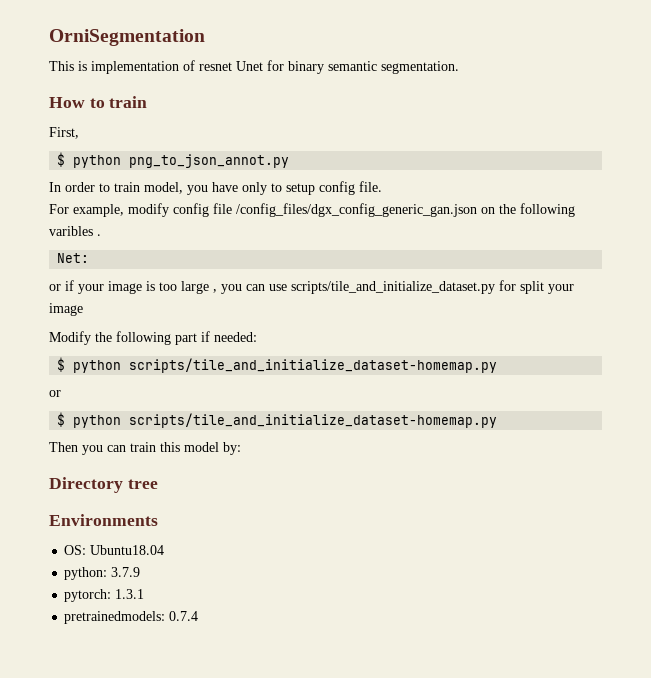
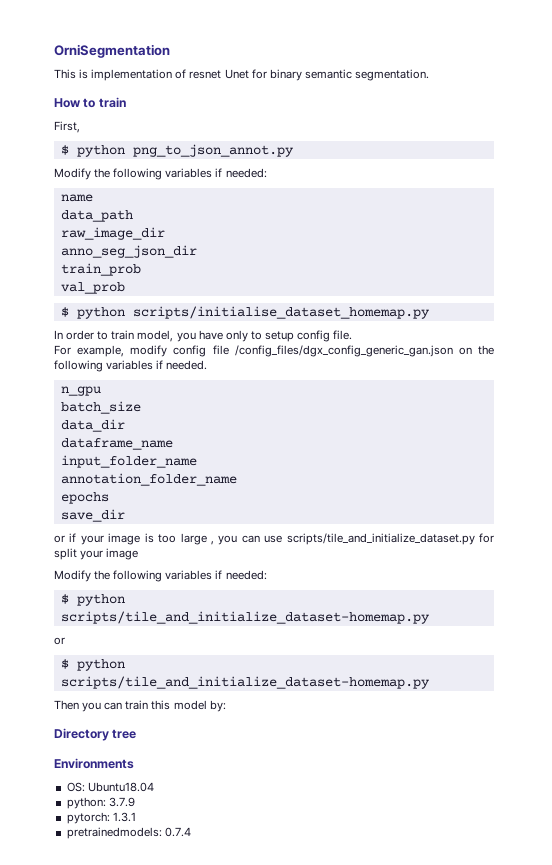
(290, 161) none -> [54,168,267,180] [60,194,93,202] [60,210,133,222] [60,227,165,240] [60,245,197,258] [60,263,141,276] [60,282,125,294] [60,306,430,319] // Modify the following variables if needed: // name // data_path // raw_image_dir // anno_seg_json_dir // train_prob // val_prob // $ python scripts/initialise_dataset_homemap.py
[49,226,101,236] [57,253,90,263] varibles . // Net: -> [106,360,208,370] [60,386,101,396] [60,401,141,414] [60,419,125,432] [60,438,173,450] [60,455,197,468] [60,473,237,486] [60,492,109,504] [60,509,125,522] variables if needed. // n_gpu // batch_size // data_dir // dataframe_name // input_folder_name // annotation_folder_name // epochs // save_dir
[175,333,197,345] part -> [165,570,213,580] variables

